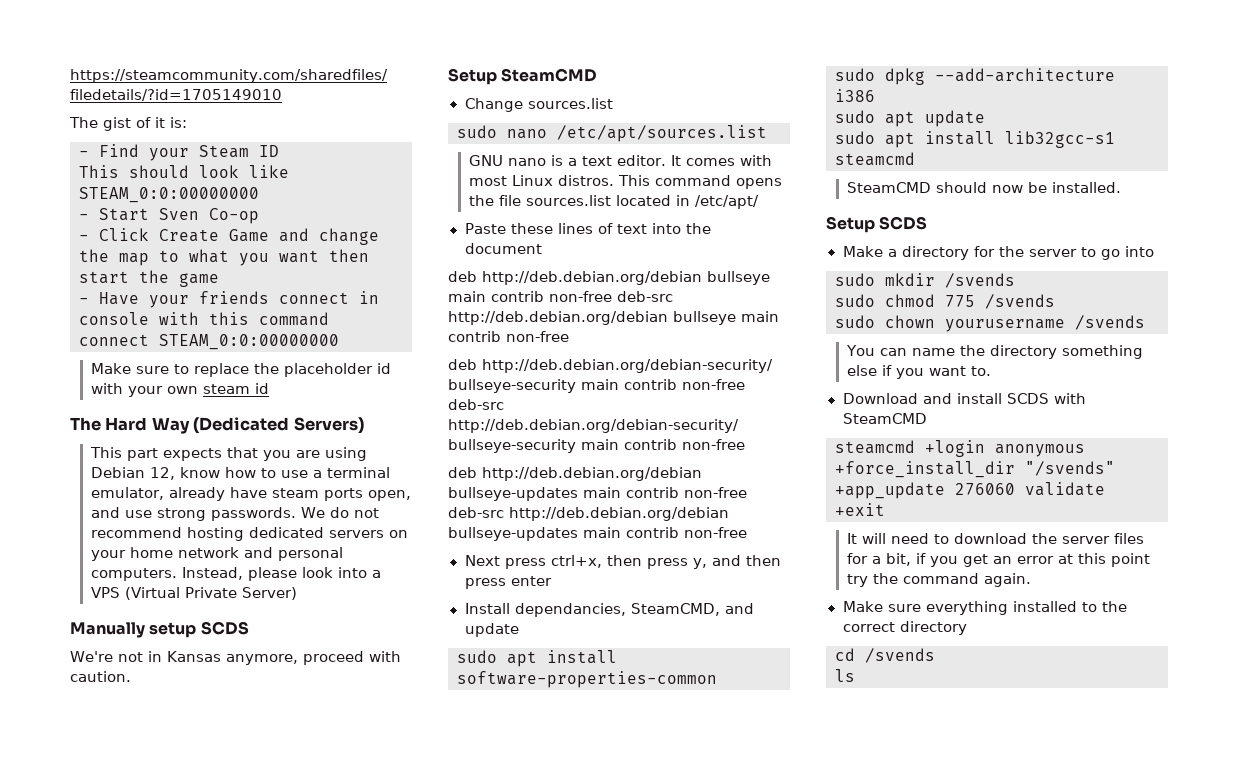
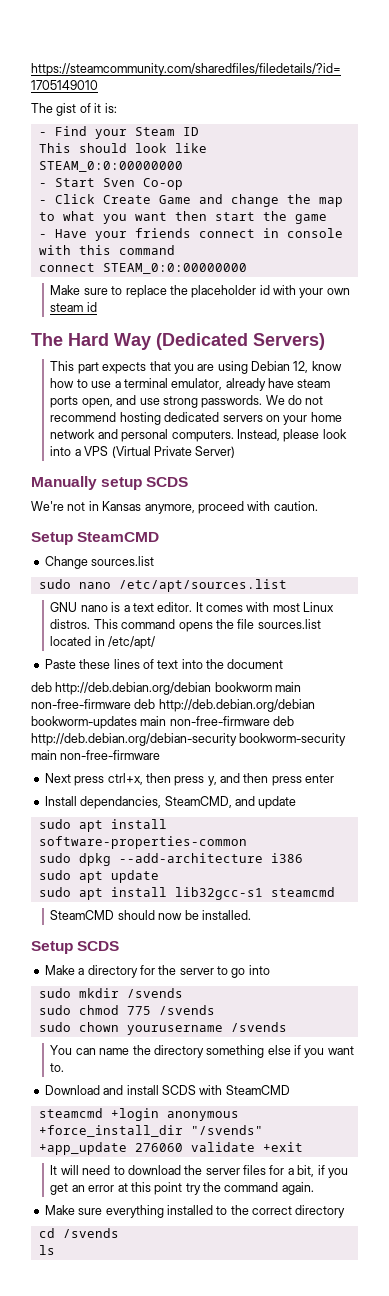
[707,271,770,285] [448,291,673,302] [448,311,779,325] [448,331,569,342] [448,359,773,373] [448,379,745,393] [448,399,504,410] [448,419,739,433] [448,439,745,453] [448,467,702,481] [448,487,747,501] [448,507,729,521] [448,527,747,541] bullseye main contrib non-free deb-src http://deb.debian.org/debian bullseye main contrib non-free // deb http://deb.debian.org/debian-security/ bullseye-security main contrib non-free deb-src http://deb.debian.org/debian-security/ bullseye-security main contrib non-free // deb http://deb.debian.org/debian bullseye-updates main contrib non-free deb-src http://deb.debian.org/debian bullseye-updates main contrib non-free -> [214,682,302,692] [31,699,315,712] [31,716,295,729] [31,733,347,746] [31,750,161,760] bookworm main non-free-firmware deb http://deb.debian.org/debian bookworm-updates main non-free-firmware deb http://deb.debian.org/debian-security bookworm-security main non-free-firmware

